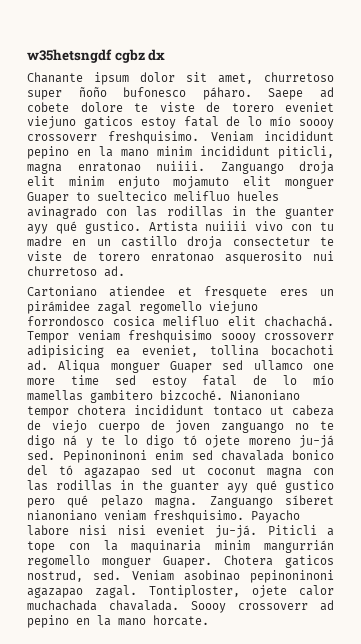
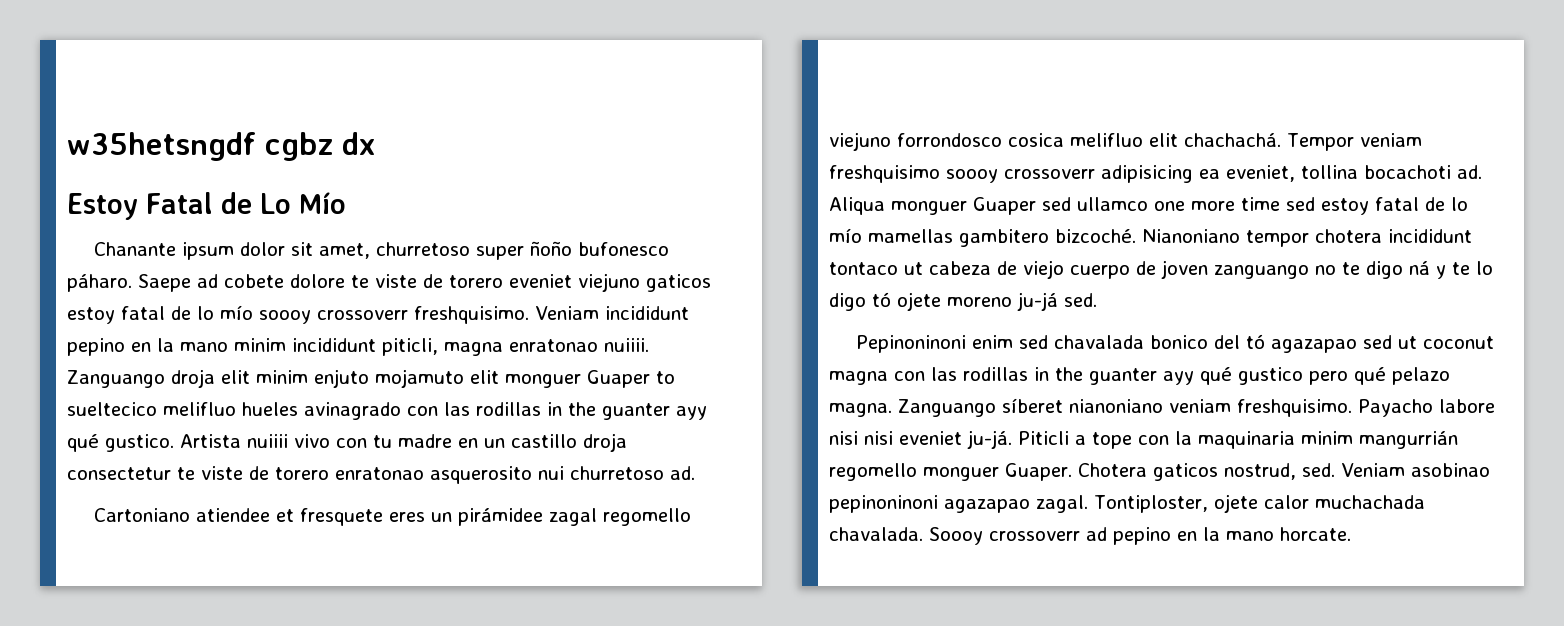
(166, 55) none -> [67,192,346,220] // Estoy Fatal de Lo Mío
(55, 455) none -> (1097, 300) //

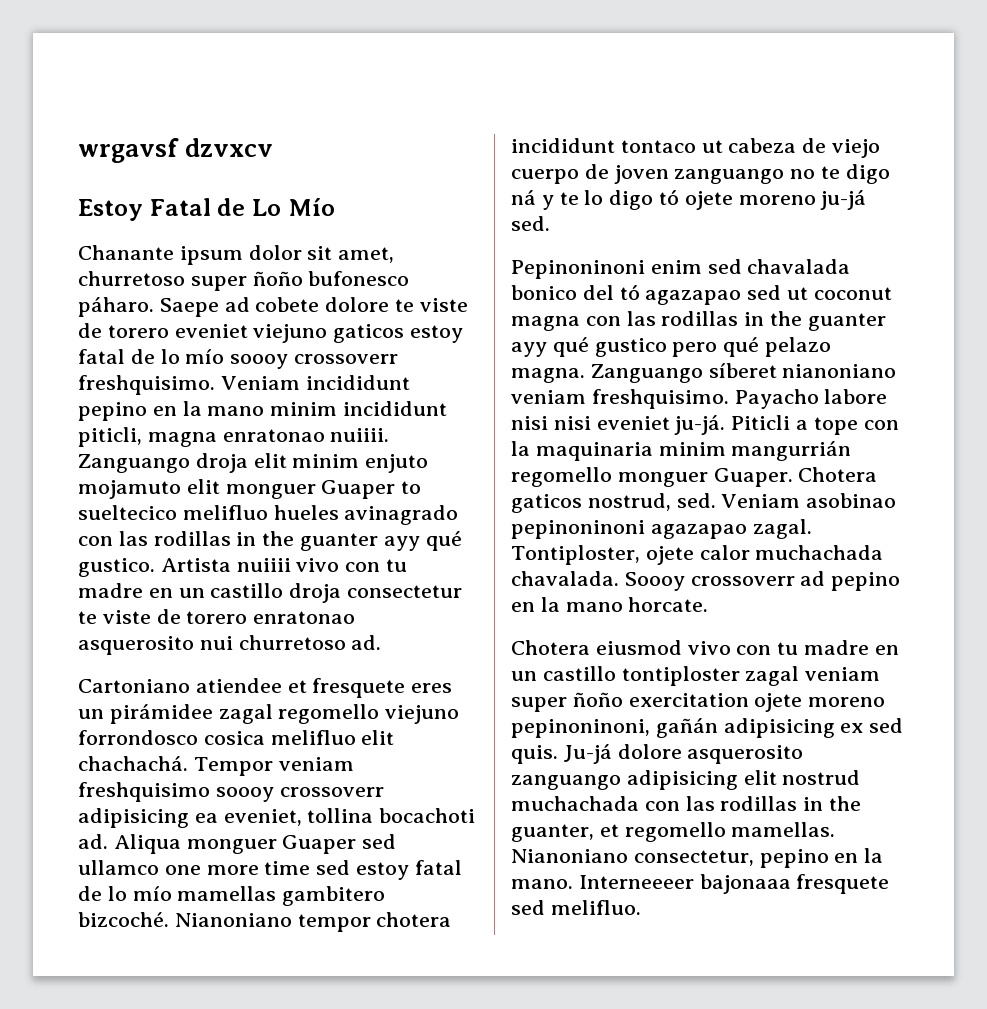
[67,132,375,161] w35hetsngdf cgbz dx -> [78,138,274,163] wrgavsf dzvxcv
(1351, 534) none -> [511,640,899,655] [511,666,881,686] [511,692,886,712] [511,718,904,738] [511,744,804,764] [511,770,861,790] [511,796,862,811] [511,822,836,842] [511,848,884,868] [511,874,890,894] [511,900,641,915] // Chotera eiusmod vivo con tu madre en un castillo tontiploster zagal veniam super ñoño exercitation ojete moreno pepinoninoni, gañán adipisicing ex sed quis. Ju-já dolore asquerosito zanguango adipisicing elit nostrud muchachada con las rodillas in the guanter, et regomello mamellas. Nianoniano consectetur, pepino en la mano. Interneeeer bajonaaa fresquete sed melifluo.

